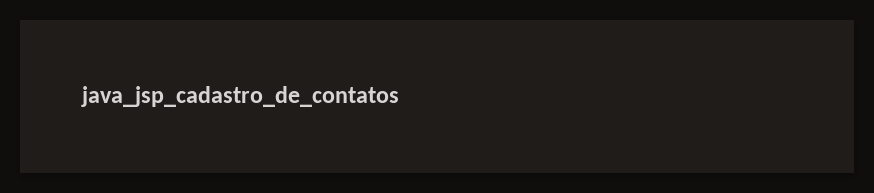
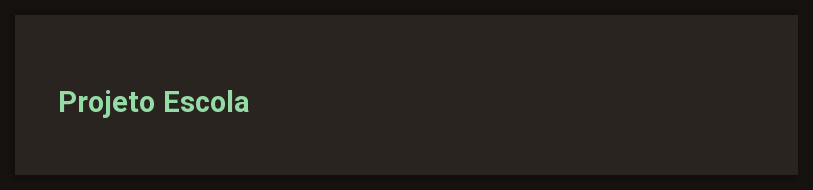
[81,86,399,107] java_jsp_cadastro_de_contatos -> [58,90,250,118] Projeto Escola

